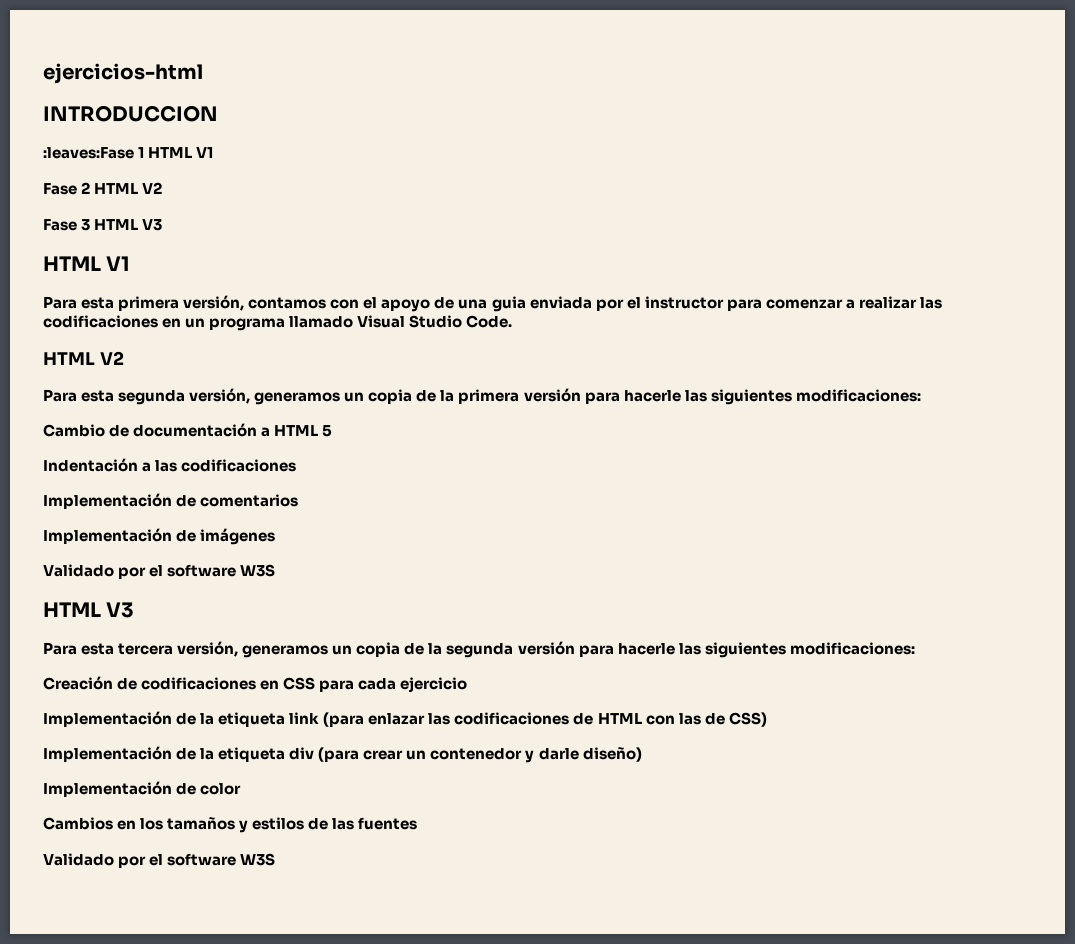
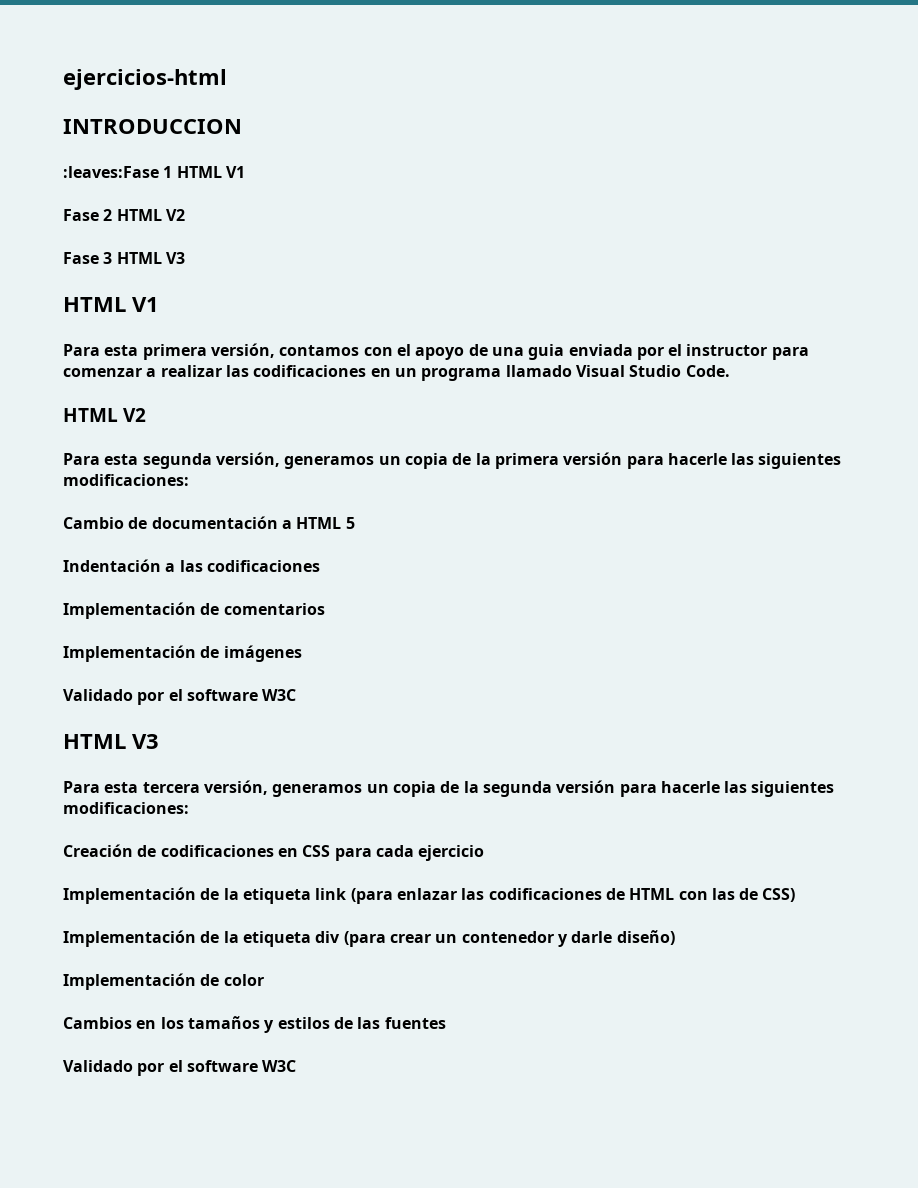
[240,564,276,577] W3S -> [262,689,297,701] W3C
[240,853,276,866] W3S -> [262,1060,297,1072] W3C

